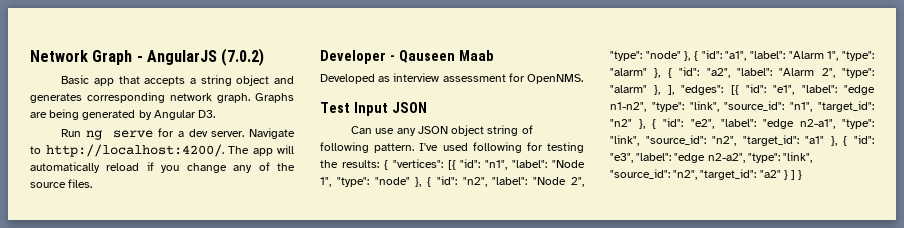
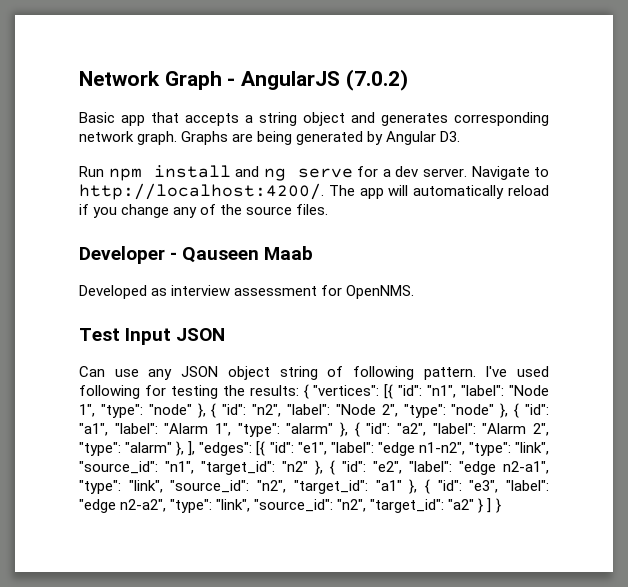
(82, 133) none -> [108,165,260,181] npm install and

